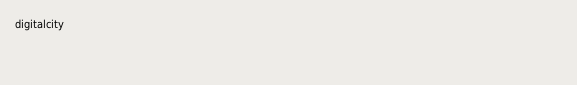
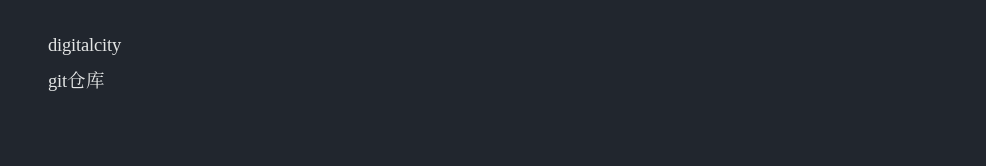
(64, 25) none -> [48,71,105,91] // git仓库

